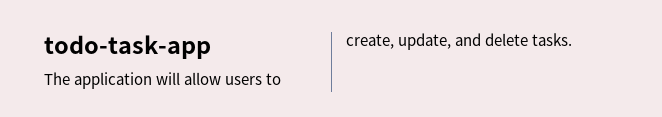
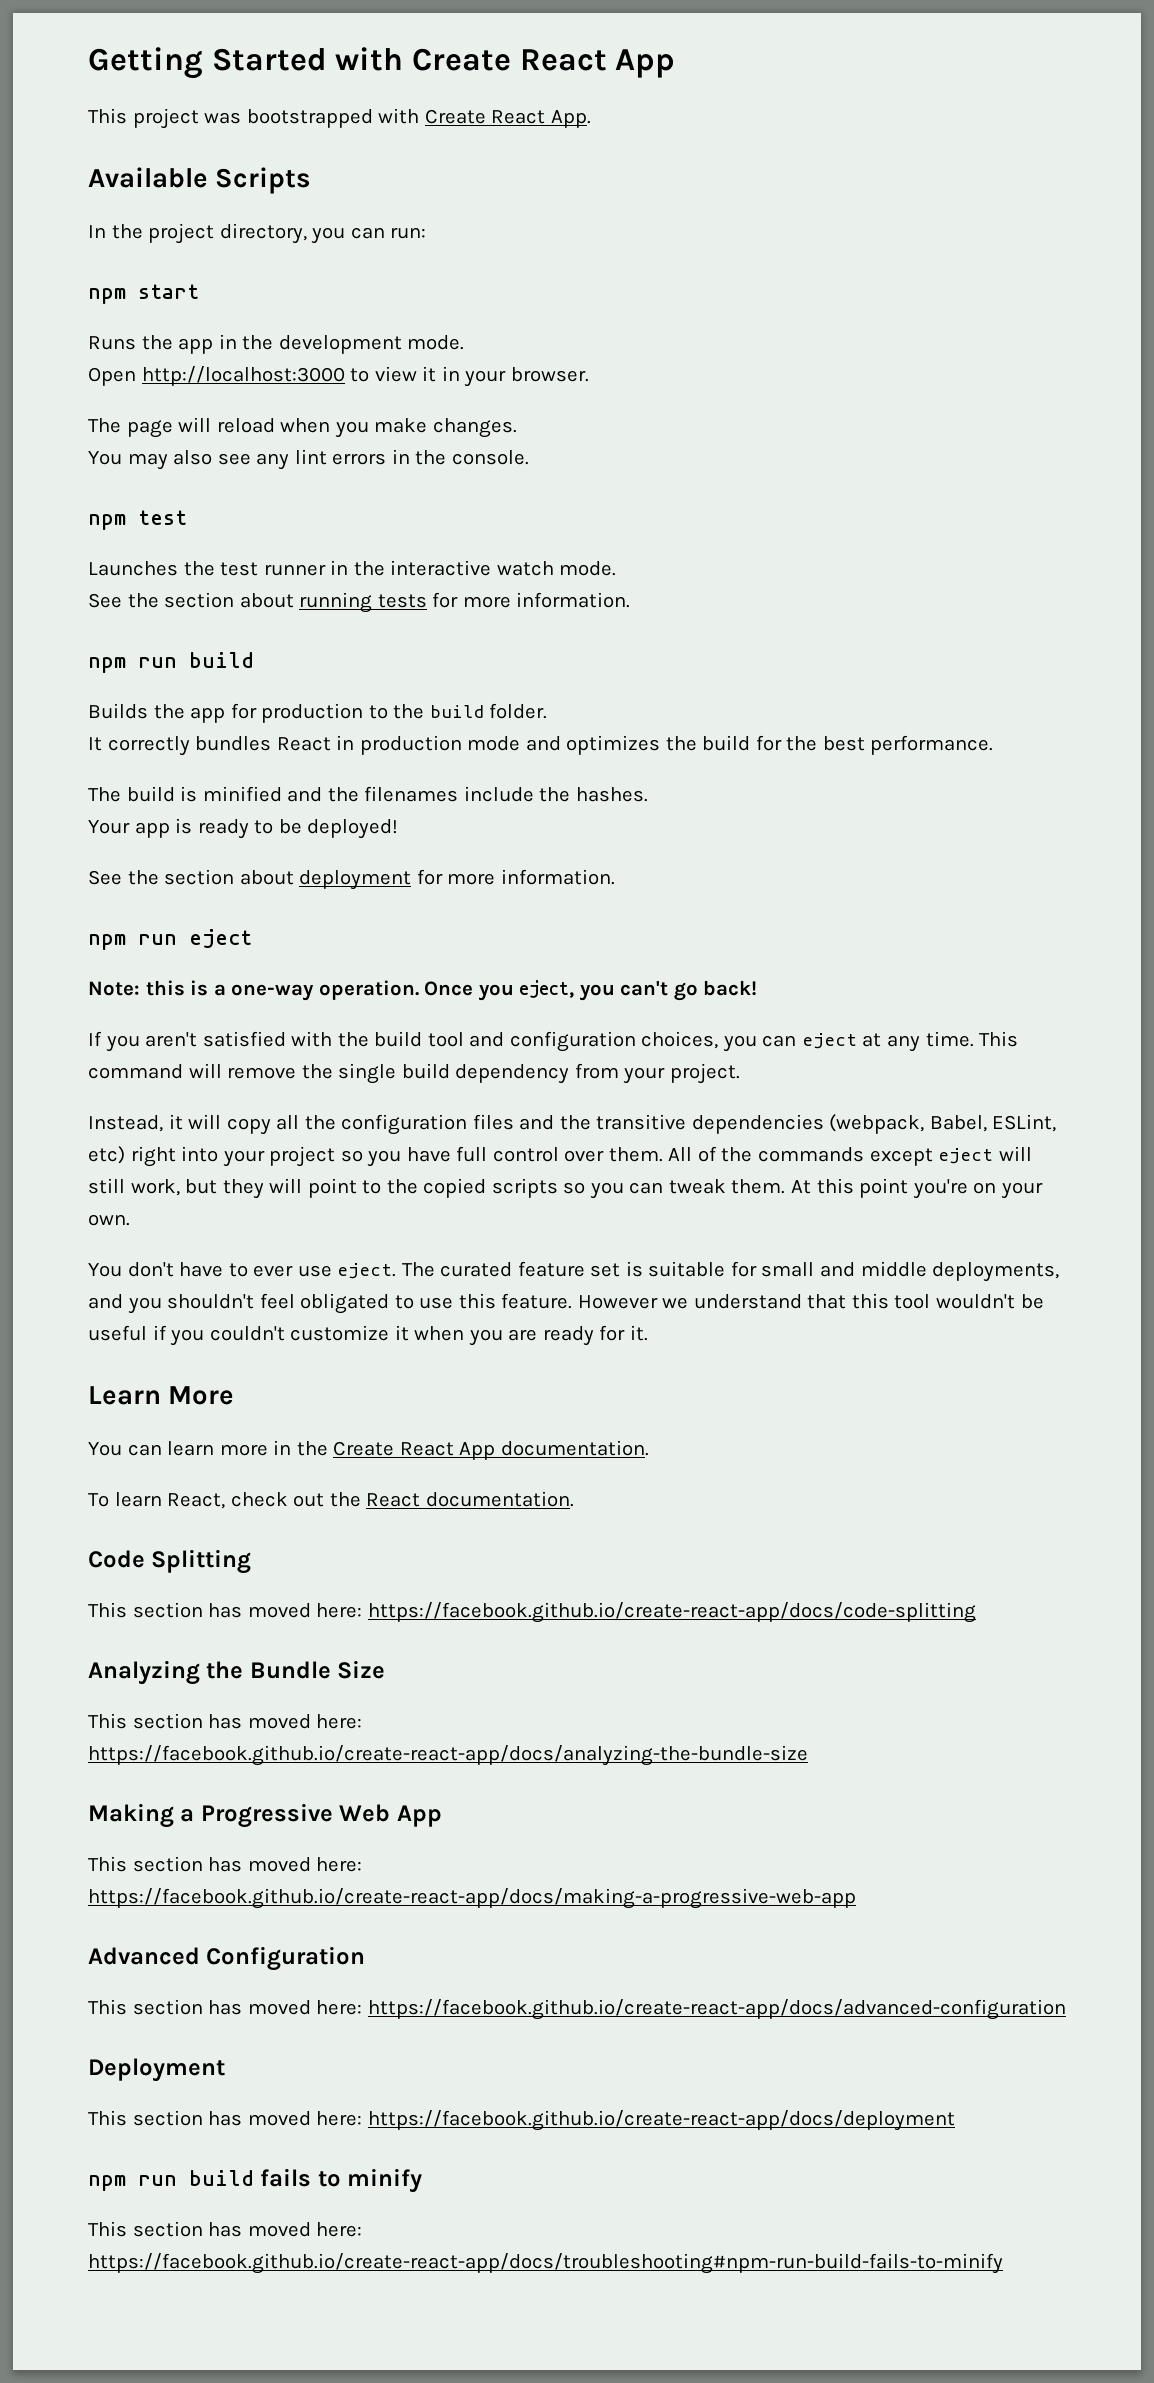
[44,35,211,59] [44,72,282,89] [346,33,573,50] todo-task-app // The application will allow users to create, update, and delete tasks. -> [88,47,676,79] [88,108,591,129] [88,167,312,194] [88,223,427,244] [88,284,199,304] [88,334,465,354] [88,366,589,387] [88,417,517,438] [88,449,529,470] [88,510,187,530] [88,560,617,576] [88,592,631,613] [88,652,254,673] [88,703,548,723] [88,735,994,756] [88,786,648,802] [88,818,399,839] [88,869,615,890] [88,929,252,950] [88,980,758,1001] [88,1031,1019,1052] [88,1063,740,1084] [88,1114,1057,1135] [88,1146,1032,1167] [88,1178,1043,1199] [88,1214,130,1226] [88,1261,1060,1282] [88,1293,1044,1314] [88,1325,648,1346] [88,1386,235,1405] [88,1440,649,1460] [88,1491,574,1509] [88,1549,252,1574] [88,1602,976,1623] [88,1660,386,1685] [88,1713,363,1729] [88,1745,808,1766] [88,1803,442,1828] [88,1856,363,1872] [88,1888,856,1909] [88,1946,366,1971] [88,1999,1066,2020] [88,2058,225,2082] [88,2110,955,2131] [88,2168,423,2193] [88,2221,363,2237] [88,2253,1003,2274] Getting Started with Create React App // This project was bootstrapped with Create React App. // Available Scripts // In the project directory, you can run: // npm start // Runs the app in the development mode. // Open http://localhost:3000 to view it in your browser. // The page will reload when you make changes. // You may also see any lint errors in the console. // npm test // Launches the test runner in the interactive watch mode. // See the section about running tests for more information. // npm run build // Builds the app for production to the build folder. // It correctly bundles React in production mode and optimizes the build for the best performance. // The build is minified and the filenames include the hashes. // Your app is ready to be deployed! // See the section about deployment for more information. // npm run eject // Note: this is a one-way operation. Once you eject, you can't go back! // If you aren't satisfied with the build tool and configuration choices, you can eject at any time. This command will remove the single build dependency from your project. // Instead, it will copy all the configuration files and the transitive dependencies (webpack, Babel, ESLint, etc) right into your project so you have full control over them. All of the commands except eject will still work, but they will point to the copied scripts so you can tweak them. At this point you're on your own. // You don't have to ever use eject. The curated feature set is suitable for small and middle deployments, and you shouldn't feel obligated to use this feature. However we understand that this tool wouldn't be useful if you couldn't customize it when you are ready for it. // Learn More // You can learn more in the Create React App documentation. // To learn React, check out the React documentation. // Code Splitting // This section has moved here: https://facebook.github.io/create-react-app/docs/code-splitting // Analyzing the Bundle Size // This section has moved here: https://facebook.github.io/create-react-app/docs/analyzing-the-bundle-size // Making a Progressive Web App // This section has moved here: https://facebook.github.io/create-react-app/docs/making-a-progressive-web-app // Advanced Configuration // This section has moved here: https://facebook.github.io/create-react-app/docs/advanced-configuration // Deployment // This section has moved here: https://facebook.github.io/create-react-app/docs/deployment // npm run build fails to minify // This section has moved here: https://facebook.github.io/create-react-app/docs/troubleshooting#npm-run-build-fails-to-minify

